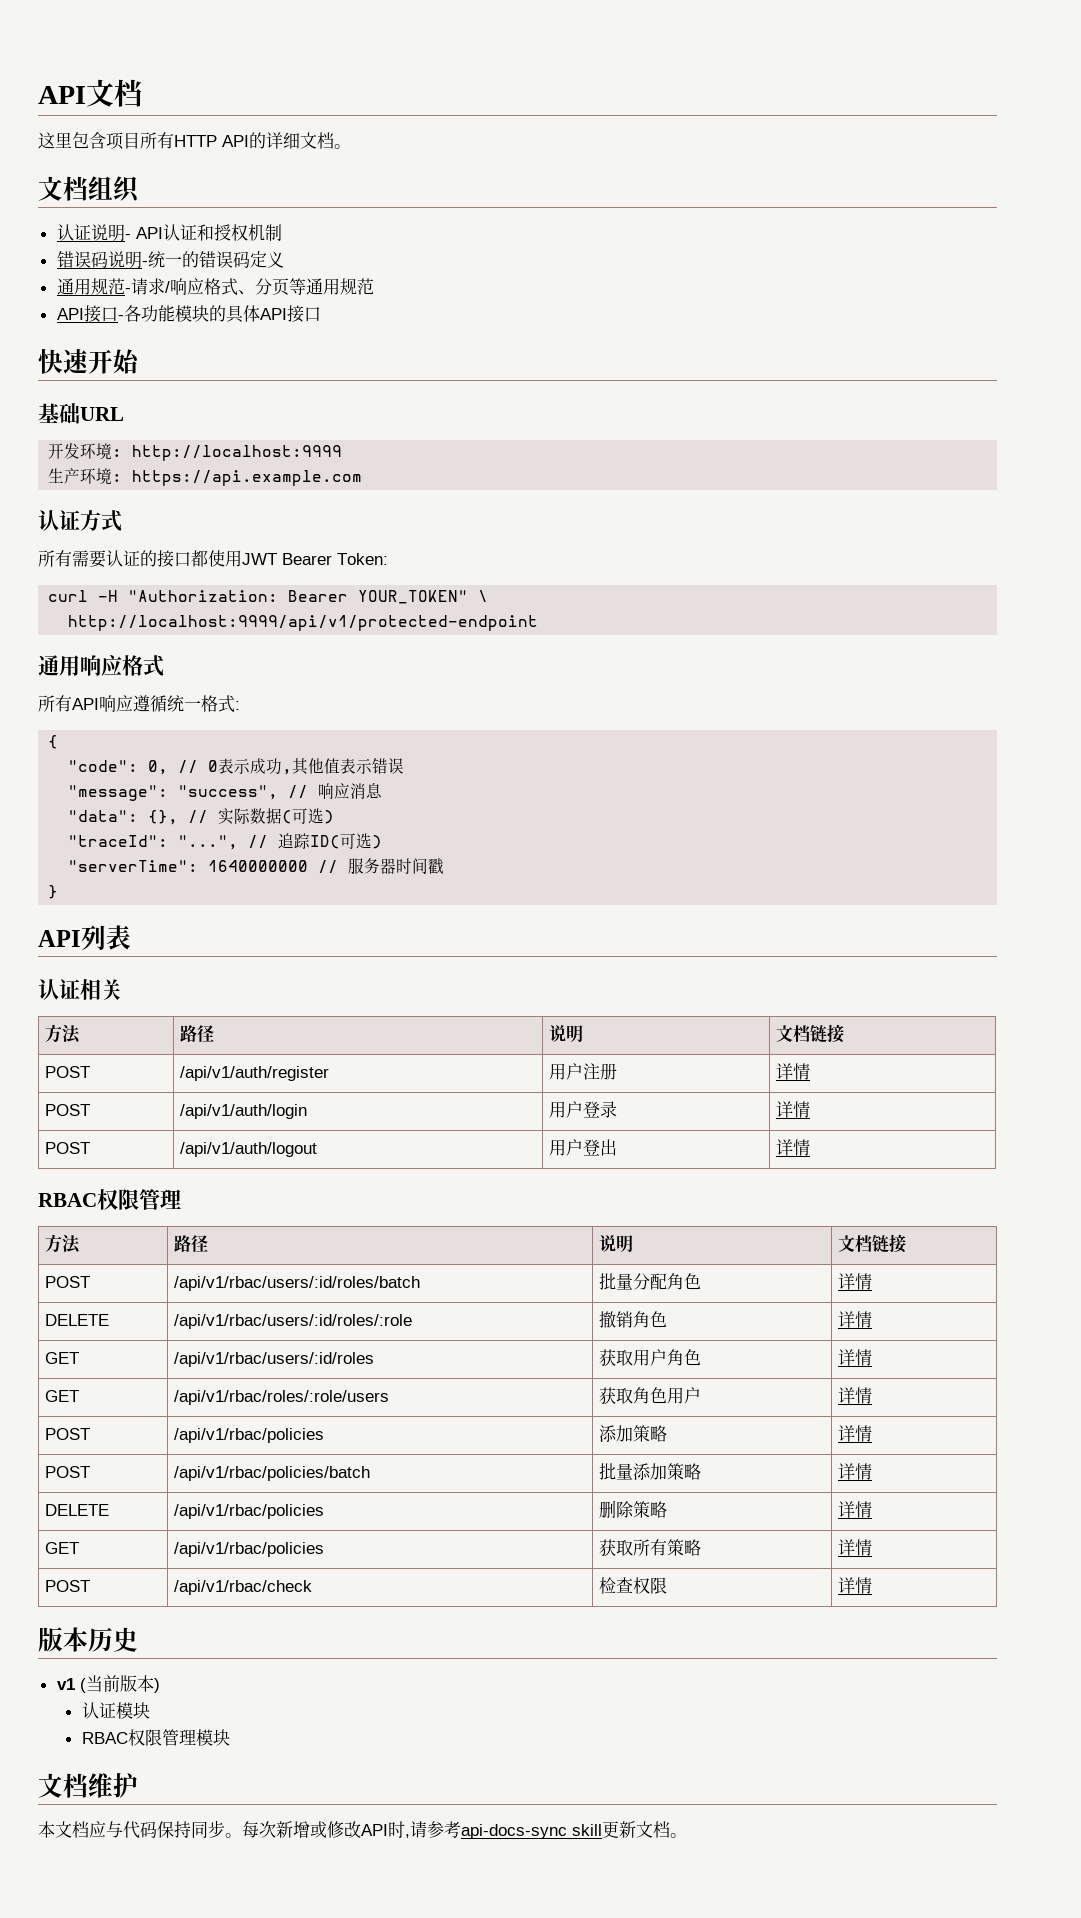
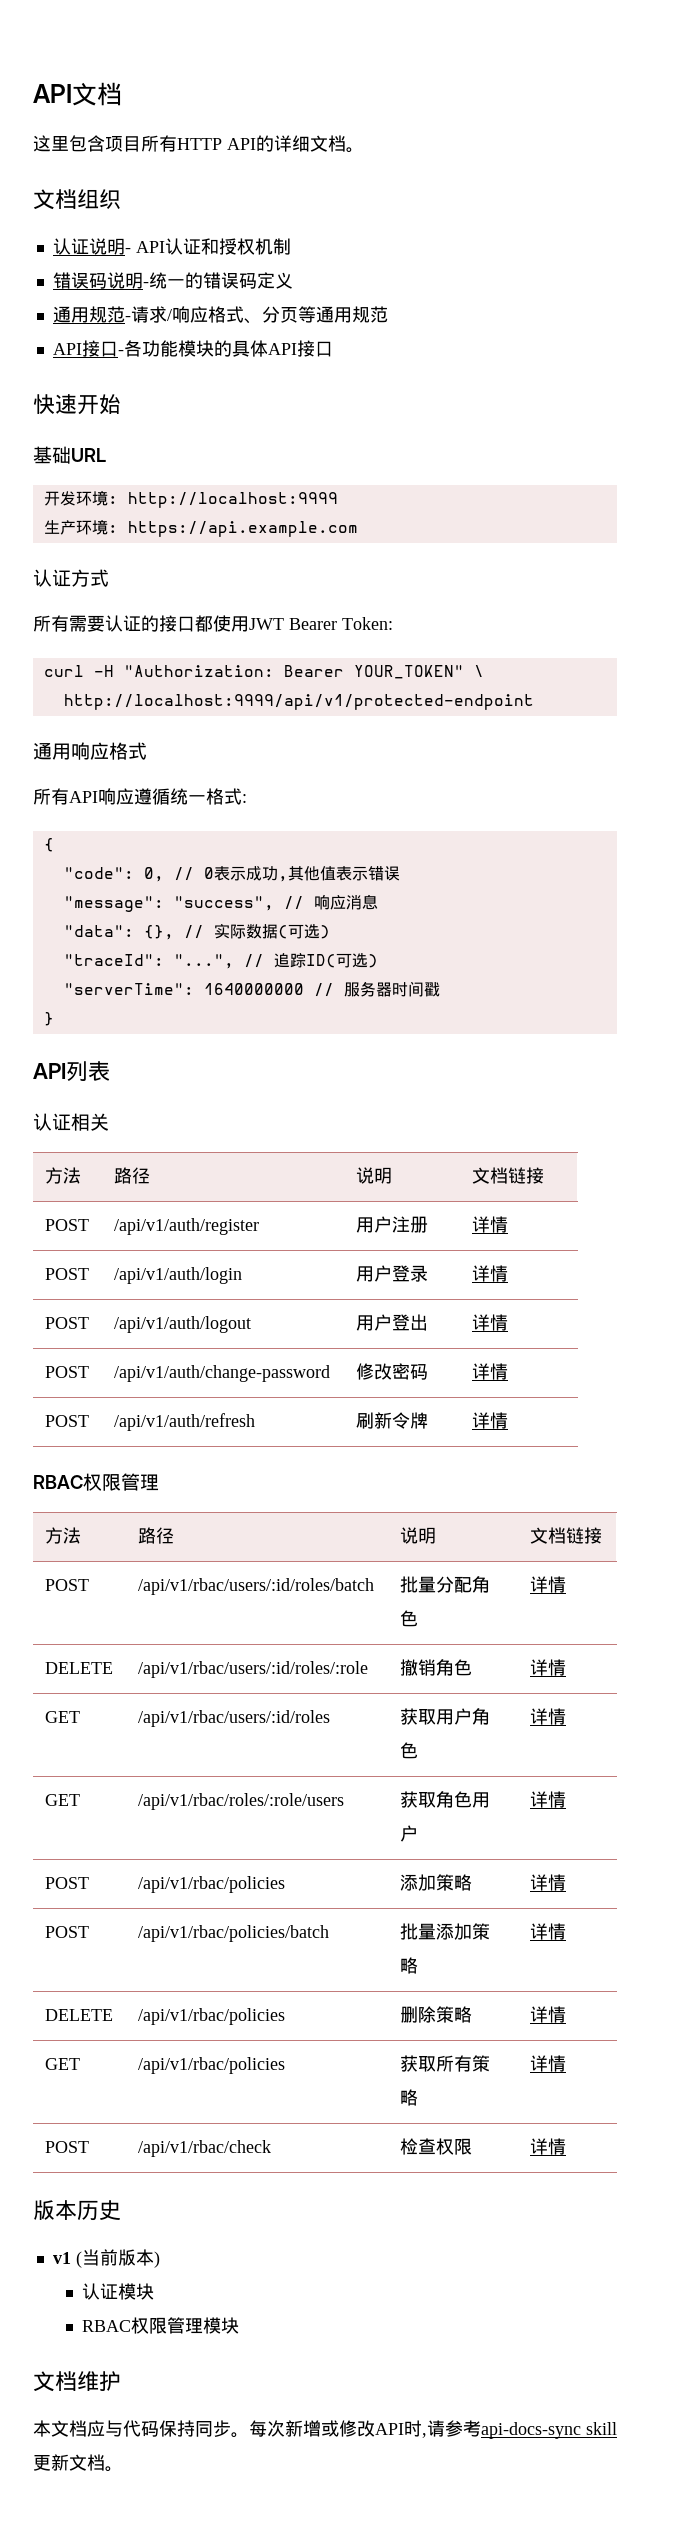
(811, 1147) none -> [45,1366,90,1378] [114,1365,331,1382] [356,1363,429,1380] [472,1363,509,1380] [45,1415,90,1427] [114,1413,256,1431] [356,1412,429,1429] [472,1412,509,1429] // POST | /api/v1/auth/change-password | 修改密码 | 详情 // POST | /api/v1/auth/refresh | 刷新令牌 | 详情

